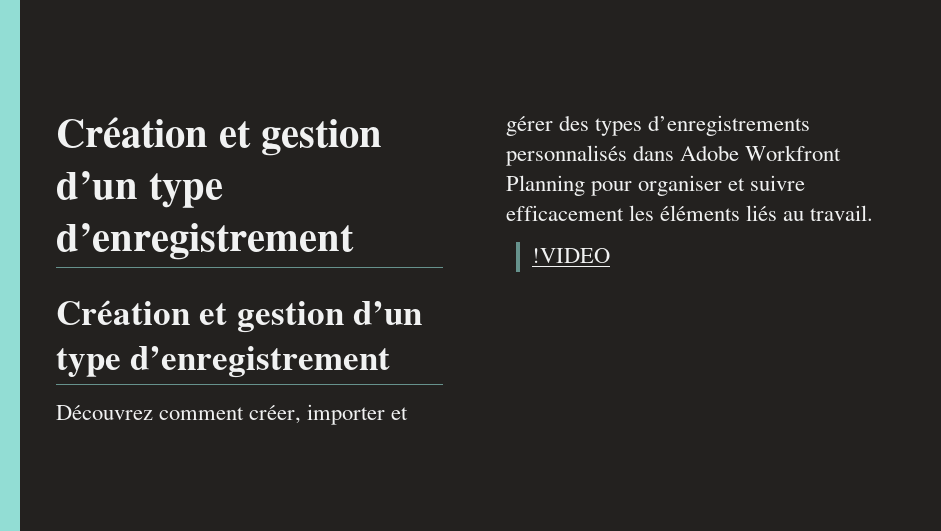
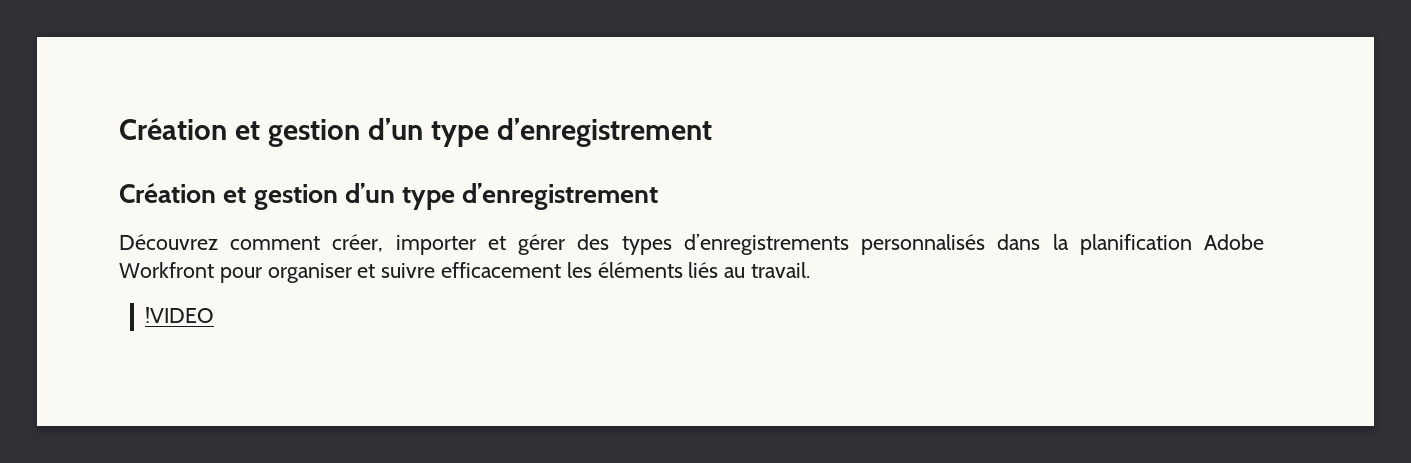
(675, 153) none -> [1052,234,1192,255] la planification
[506,175,585,196] Planning -> (214, 270) none

